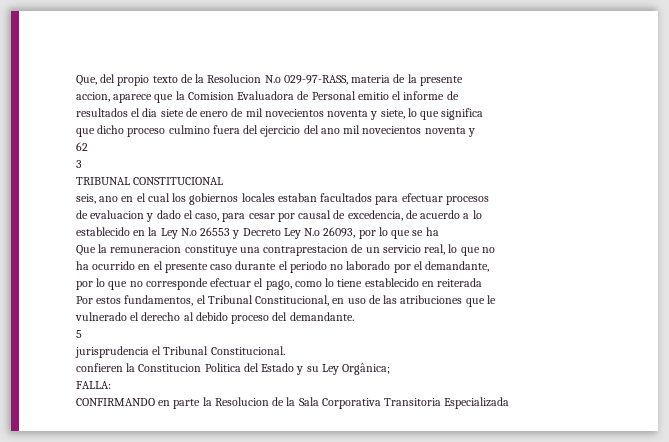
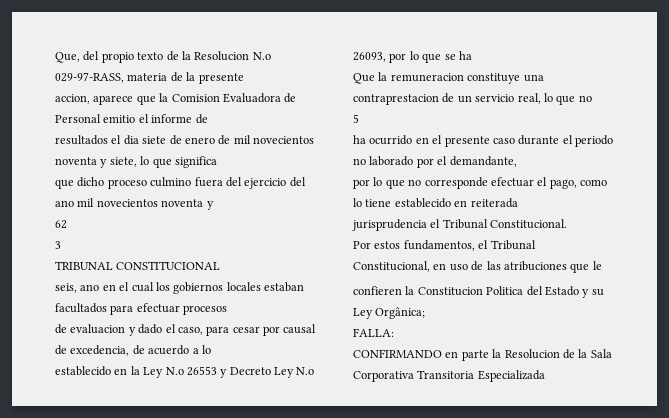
(495, 250) none -> [353,114,359,123] // 5
(483, 282) none -> [352,219,568,231] // jurisprudencia el Tribunal Constitucional.
[75,312,354,324] [76,330,82,338] [75,346,285,358] // vulnerado el derecho al debido proceso del demandante. // 5 // jurisprudencia el Tribunal Constitucional. -> (602, 265) none

